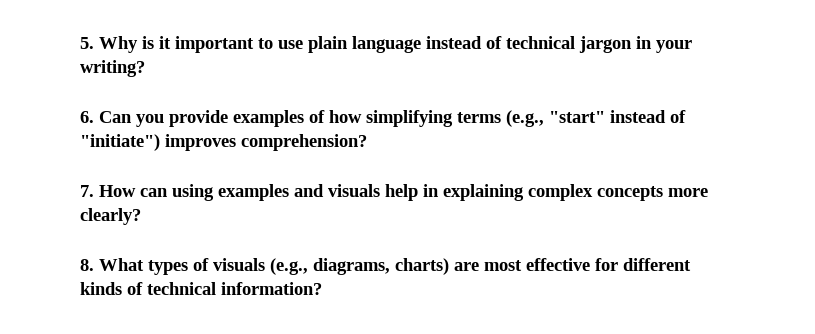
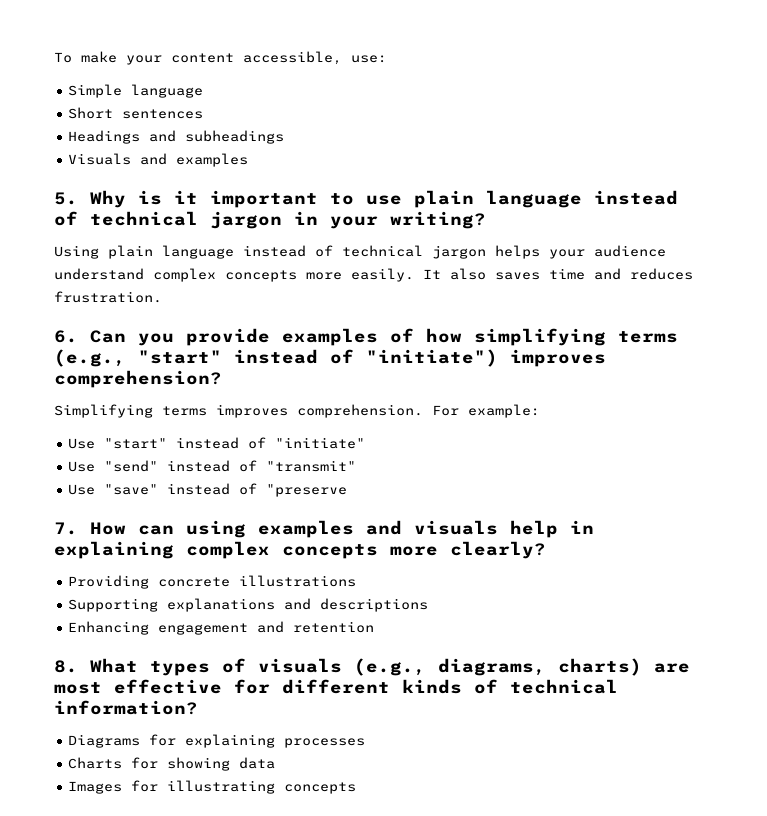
(80, 43) none -> [54,51,387,65] [68,84,204,98] [68,107,204,119] [68,130,285,144] [68,153,249,167] To make your content accessible, use: // Simple language // Short sentences // Headings and subheadings // Visuals and examples //
(145, 68) none -> [54,245,666,259] [54,268,693,282] [54,291,162,303] // Using plain language instead of technical jargon helps your audience understand complex concepts more easily. It also saves time and reduces frustration.
(367, 142) none -> [54,404,540,418] [68,437,366,449] [68,460,357,472] [68,483,348,497] // Simplifying terms improves comprehension. For example: // Use "start" instead of "initiate" // Use "send" instead of "transmit" // Use "save" instead of "preserve
(141, 216) none -> [68,575,357,589] [68,598,429,612] [68,621,375,635] // Providing concrete illustrations // Supporting explanations and descriptions // Enhancing engagement and retention
(322, 288) none -> [68,734,366,748] [68,757,276,771] [68,780,357,794] // Diagrams for explaining processes // Charts for showing data // Images for illustrating concepts

